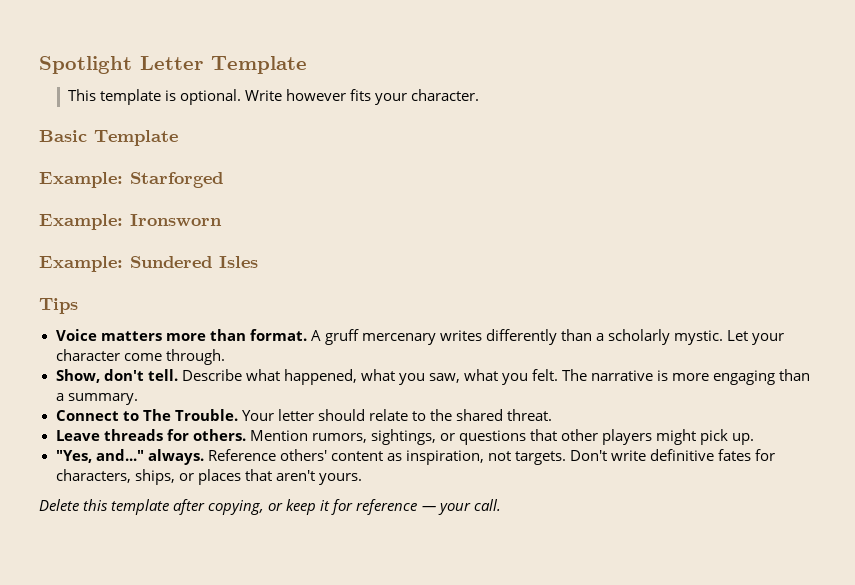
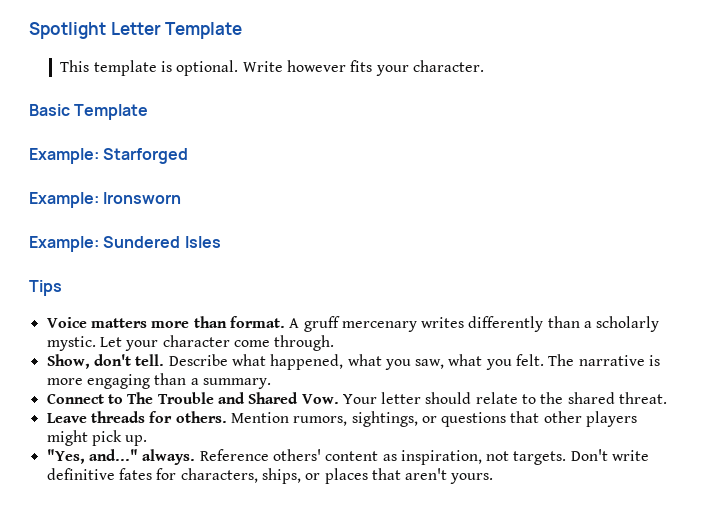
[174,409,238,421] Trouble. -> [157,392,339,404] Trouble and Shared Vow.
[39,499,501,515] // Delete this template after copying, or keep it for reference — your call. -> (494, 478) none

